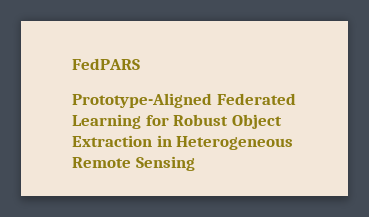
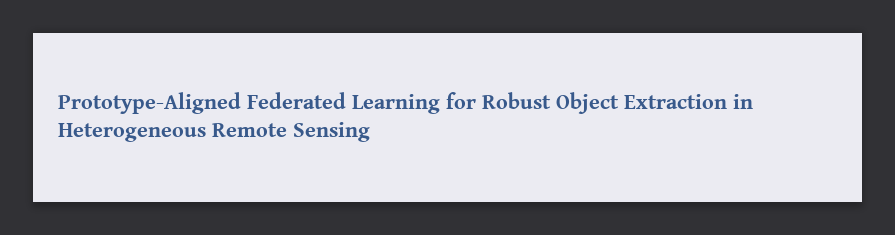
[72,58,140,70] FedPARS // -> (58, 103) none

